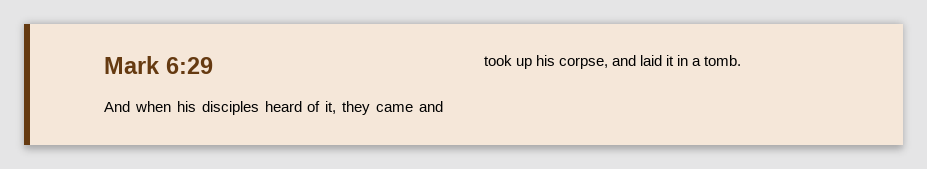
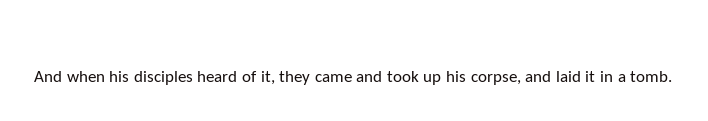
[104,56,213,74] Mark 6:29 // -> (34, 76) none

